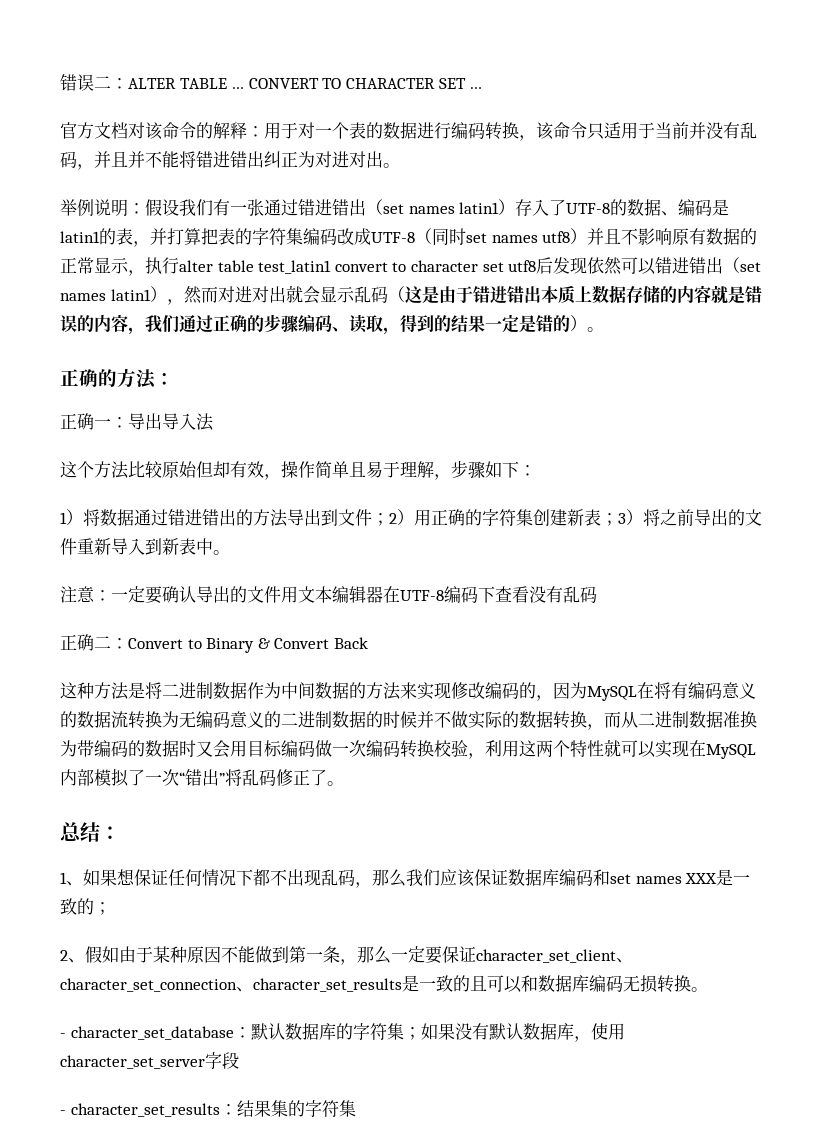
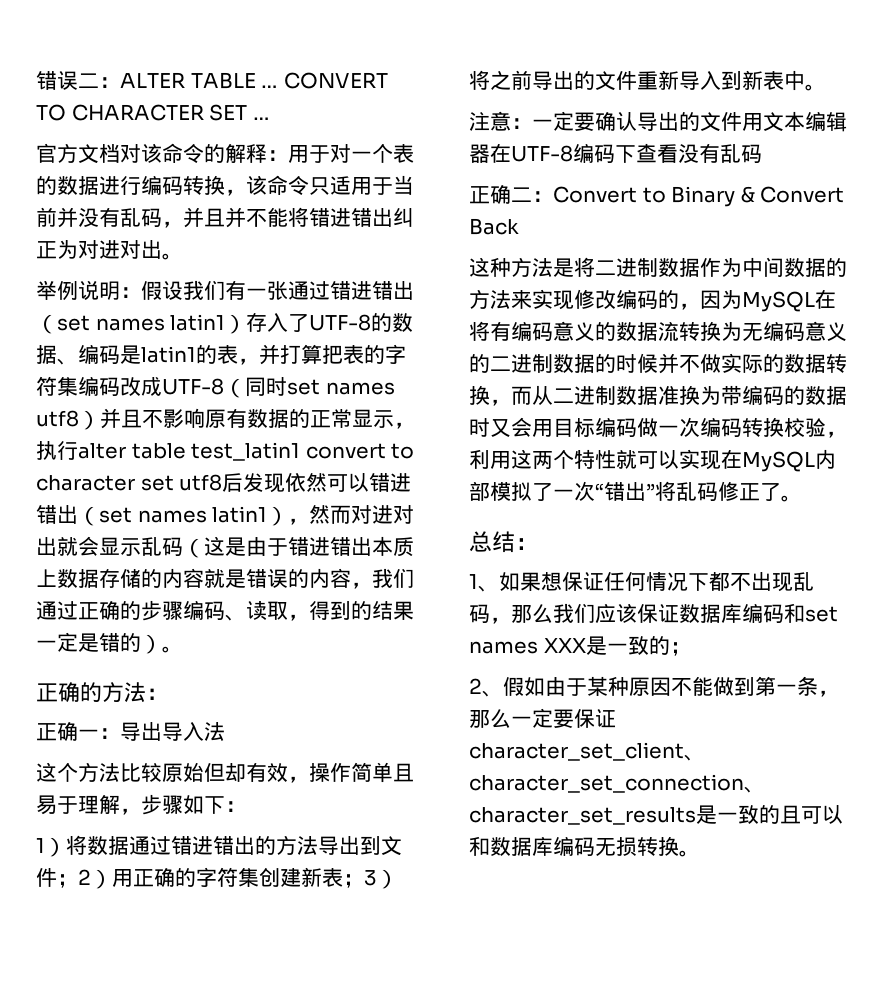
[60,1023,625,1042] [60,1052,239,1069] [60,1100,356,1117] // - character_set_database：默认数据库的字符集；如果没有默认数据库，使用character_set_server字段 // - character_set_results：结果集的字符集 -> (700, 853) none

